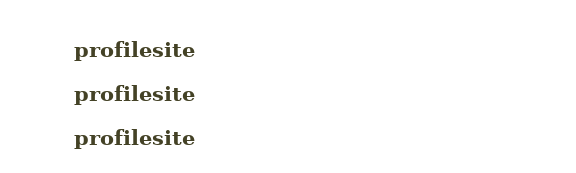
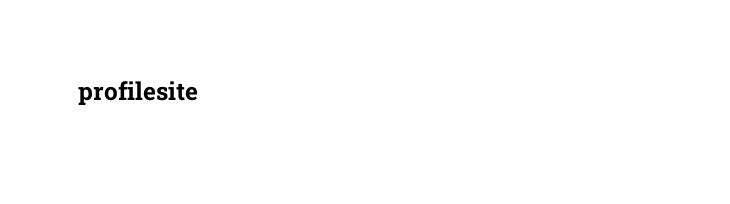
[74,41,195,61] [74,85,195,105] [74,129,195,149] profilesite // profilesite // profilesite -> [78,81,198,105] profilesite

